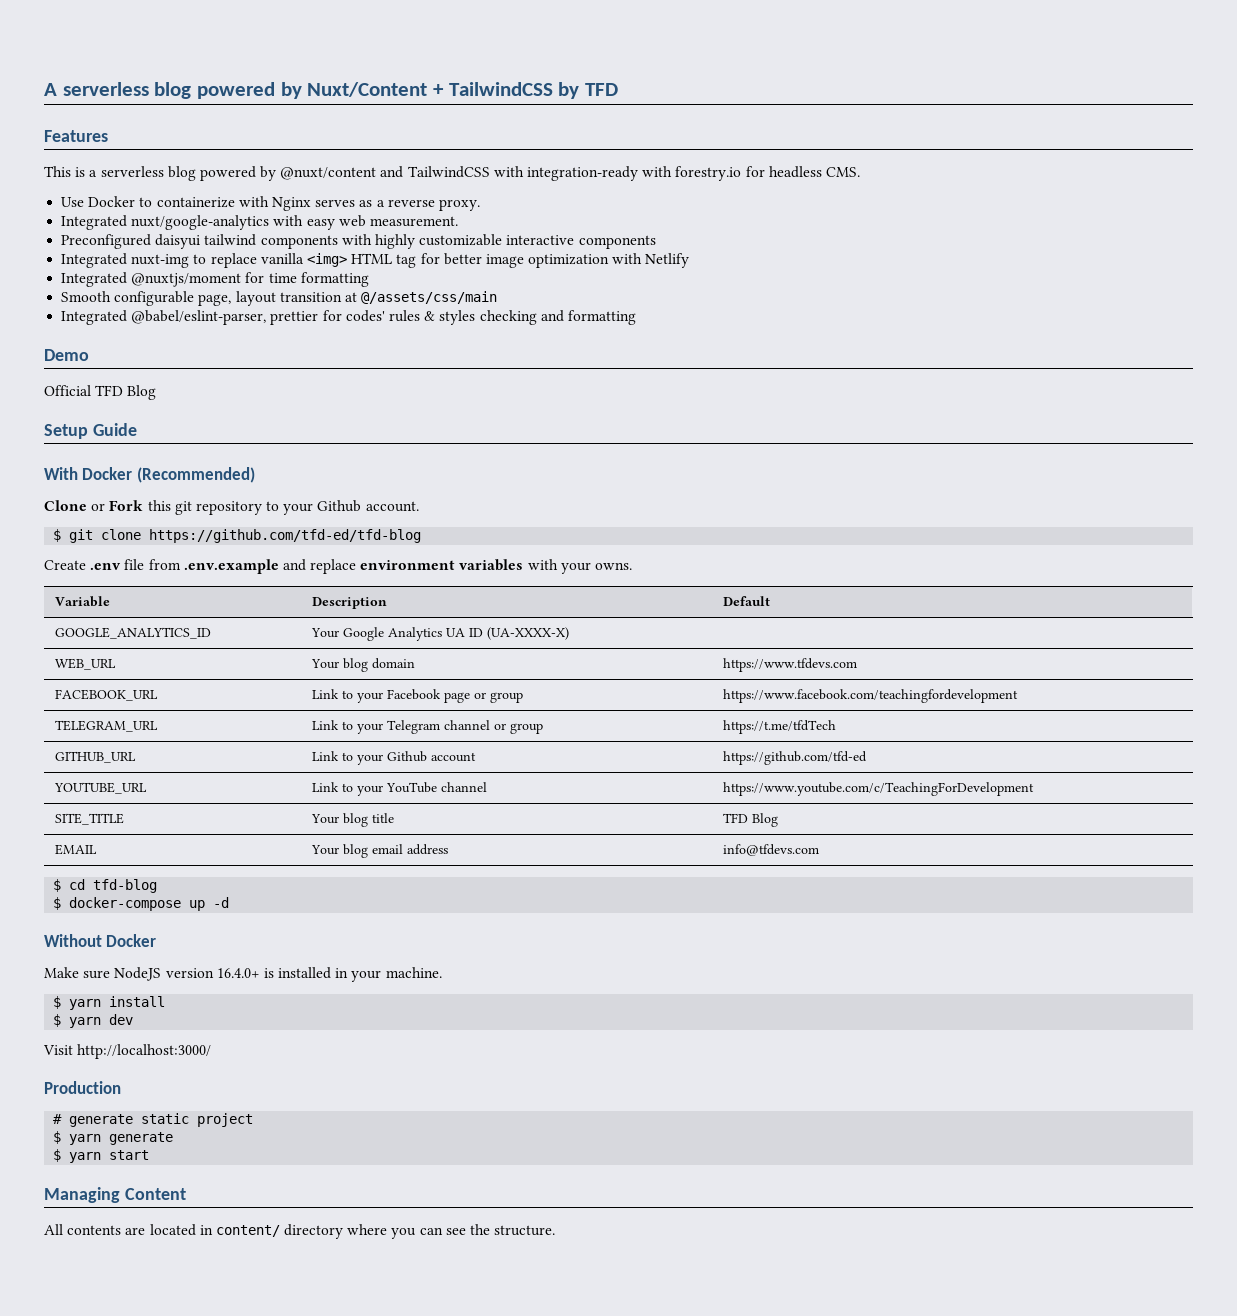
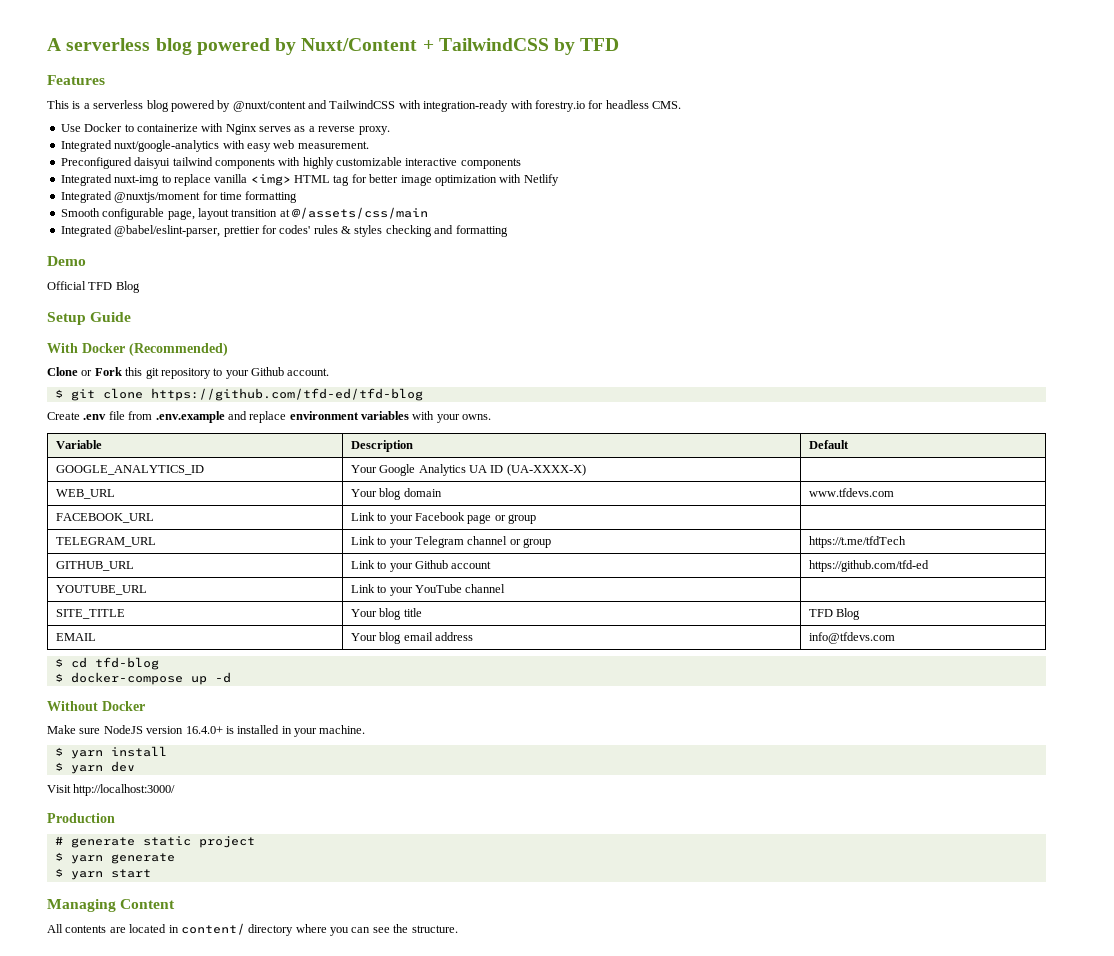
[722,658,857,672] https://www.tfdevs.com -> [808,488,894,497] www.tfdevs.com
[722,689,1018,703] https://www.facebook.com/teachingfordevelopment -> (537, 519) none
[722,782,1034,796] https://www.youtube.com/c/TeachingForDevelopment -> (506, 588) none

